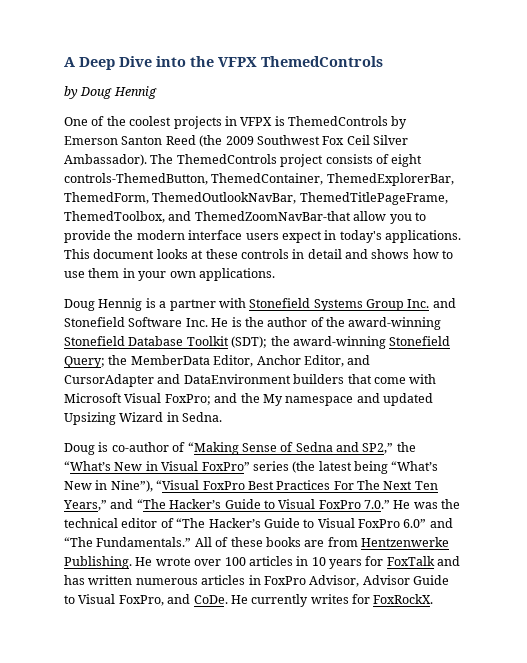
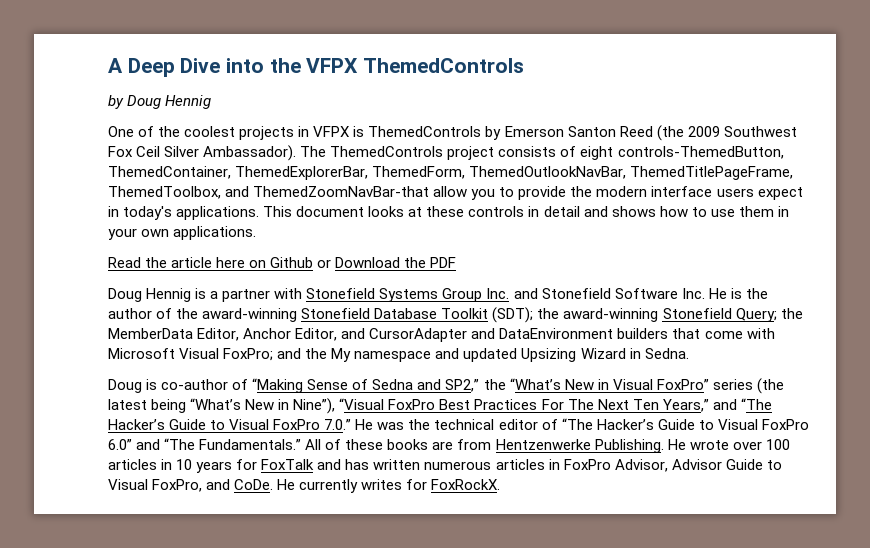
(275, 274) none -> [108,257,457,268] // Read the article here on Github or Download the PDF

